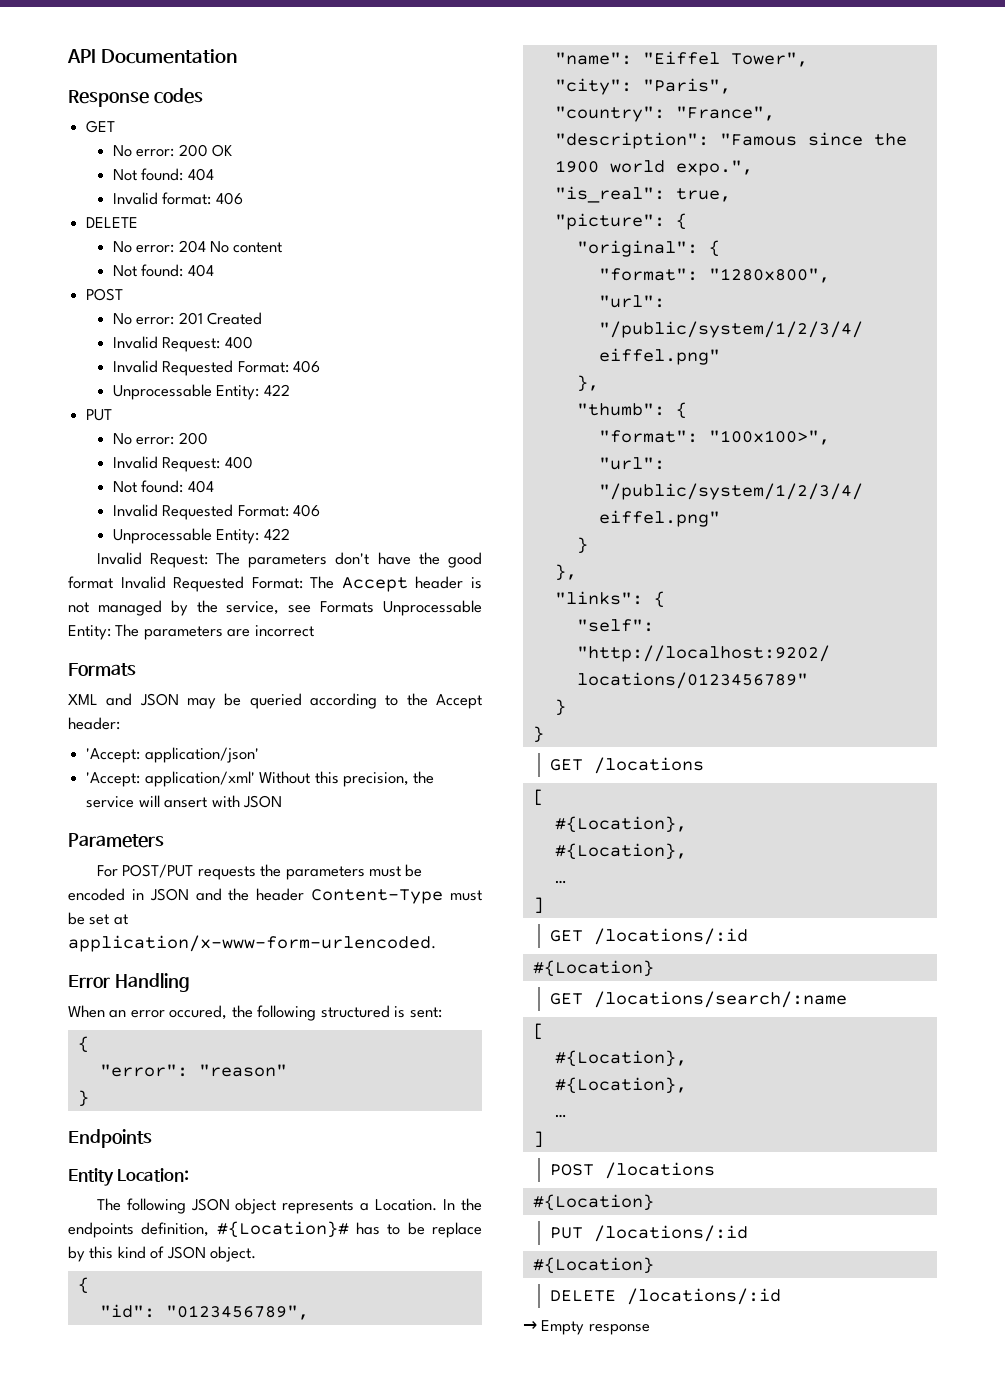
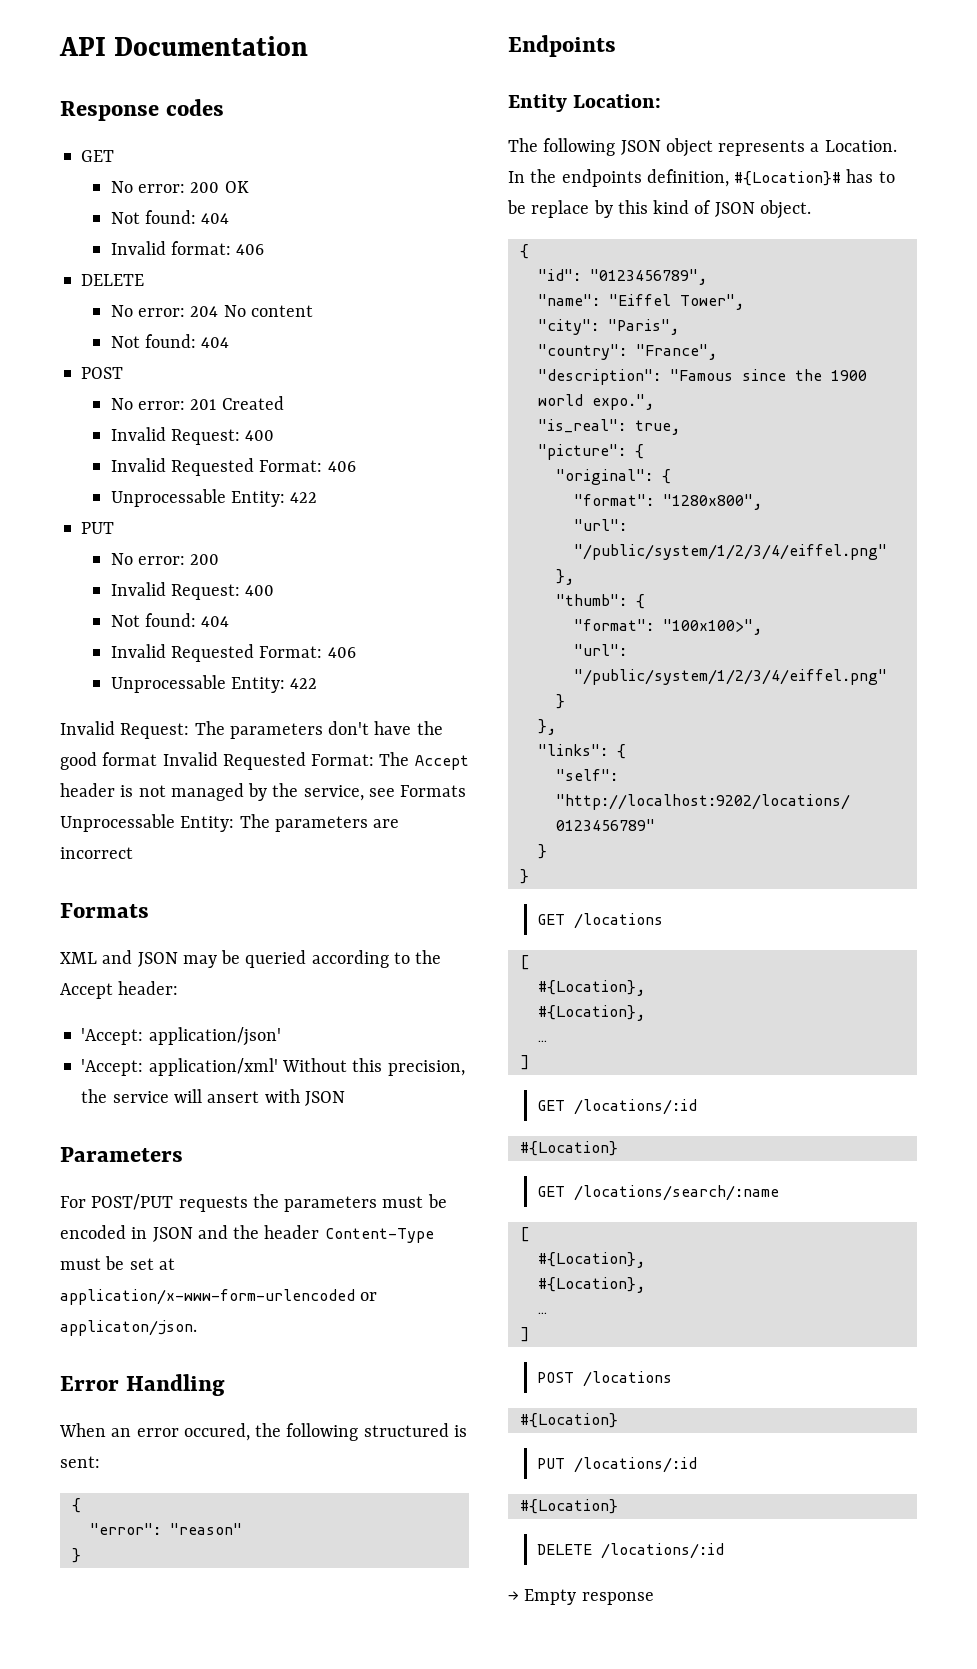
[68,935,436,952] application/x-www-form-urlencoded. -> [60,1289,378,1305] [60,1320,197,1336] application/x-www-form-urlencoded or applicaton/json.

